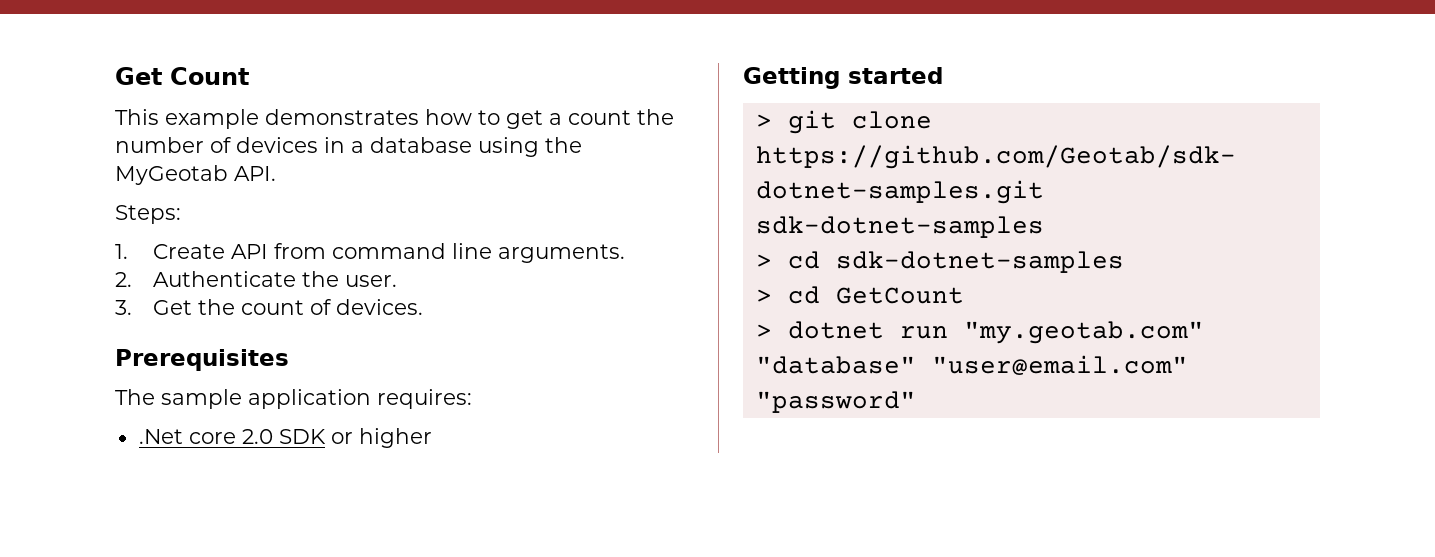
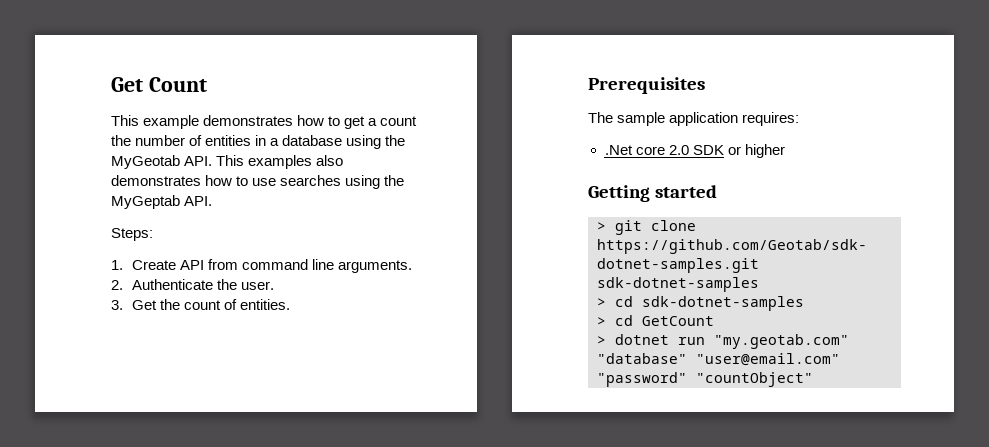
[236,137,318,153] devices -> [205,135,252,146] entities
(276, 173) none -> [216,155,344,169] [111,175,405,189] [111,195,213,209] This examples also demonstrates how to use searches using the MyGeptab API.
[335,299,423,315] devices. -> [239,299,290,310] entities.
(916, 402) none -> [696,372,813,387] "countObject"

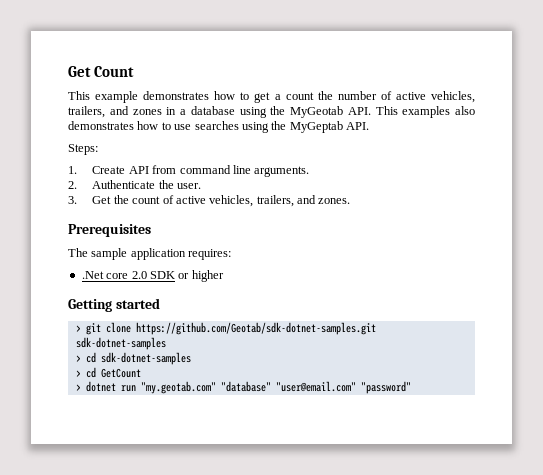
[205,135,252,146] entities -> [395,91,475,103] [68,106,162,118] active vehicles, trailers, and zones
[239,299,290,310] entities. -> [175,195,351,207] active vehicles, trailers, and zones.
[696,372,813,387] "countObject" -> (411, 387) none

